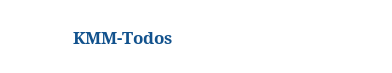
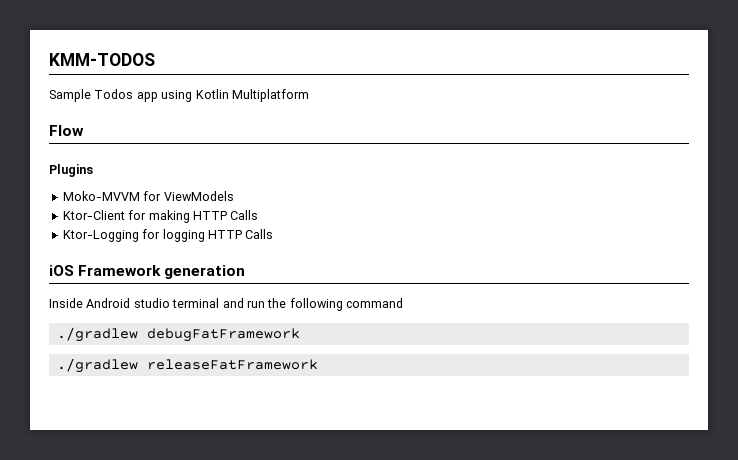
[73,32,172,44] KMM-Todos -> [49,53,155,66] [49,89,309,102] [49,125,84,136] [49,164,93,177] [62,191,234,201] [62,210,259,223] [62,229,274,242] [49,265,246,279] [49,298,403,311] [56,327,300,342] [56,358,318,373] KMM-TODOS // Sample Todos app using Kotlin Multiplatform // Flow // Plugins // Moko-MVVM for ViewModels // Ktor-Client for making HTTP Calls // Ktor-Logging for logging HTTP Calls // iOS Framework generation // Inside Android studio terminal and run the following command // ./gradlew debugFatFramework // ./gradlew releaseFatFramework

